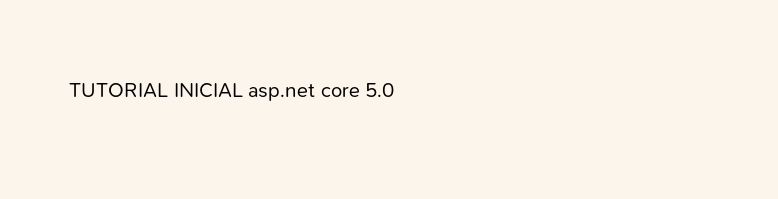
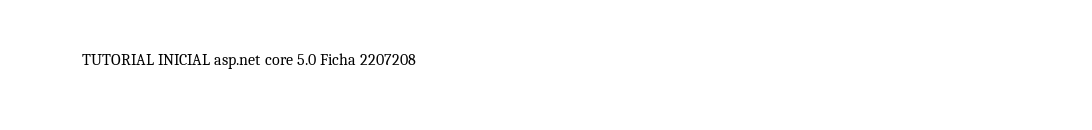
(395, 90) none -> [319,53,417,65] Ficha 2207208

